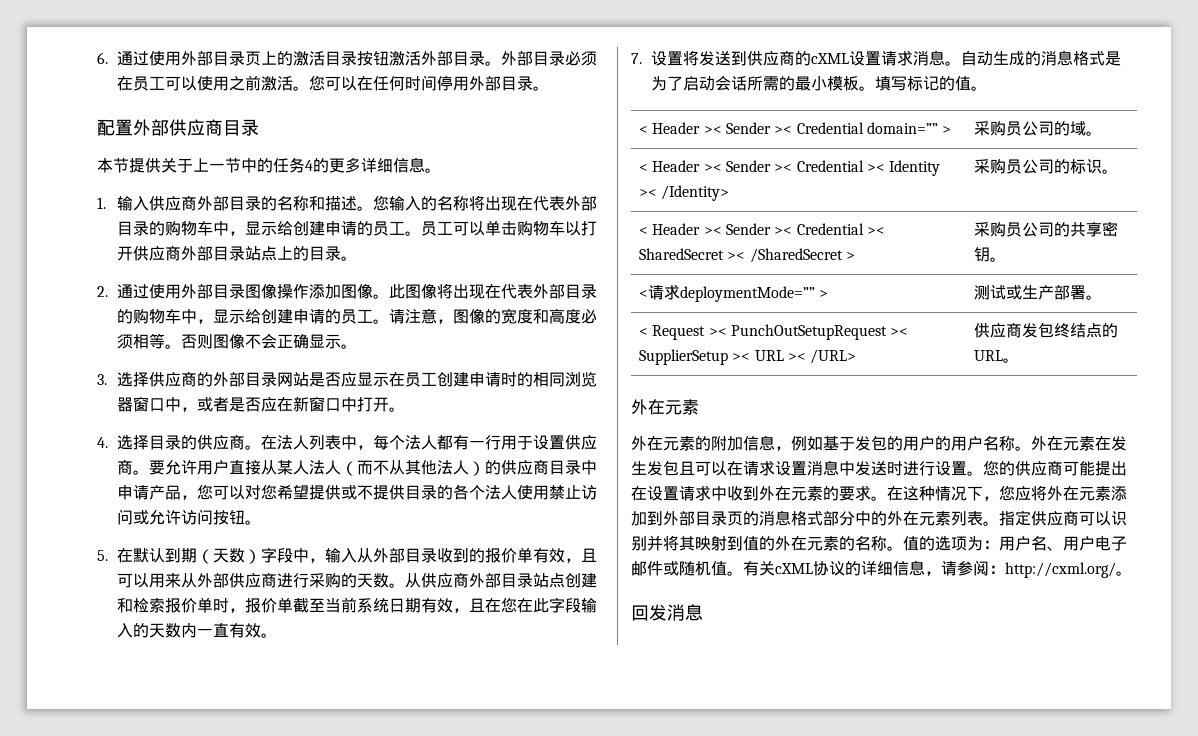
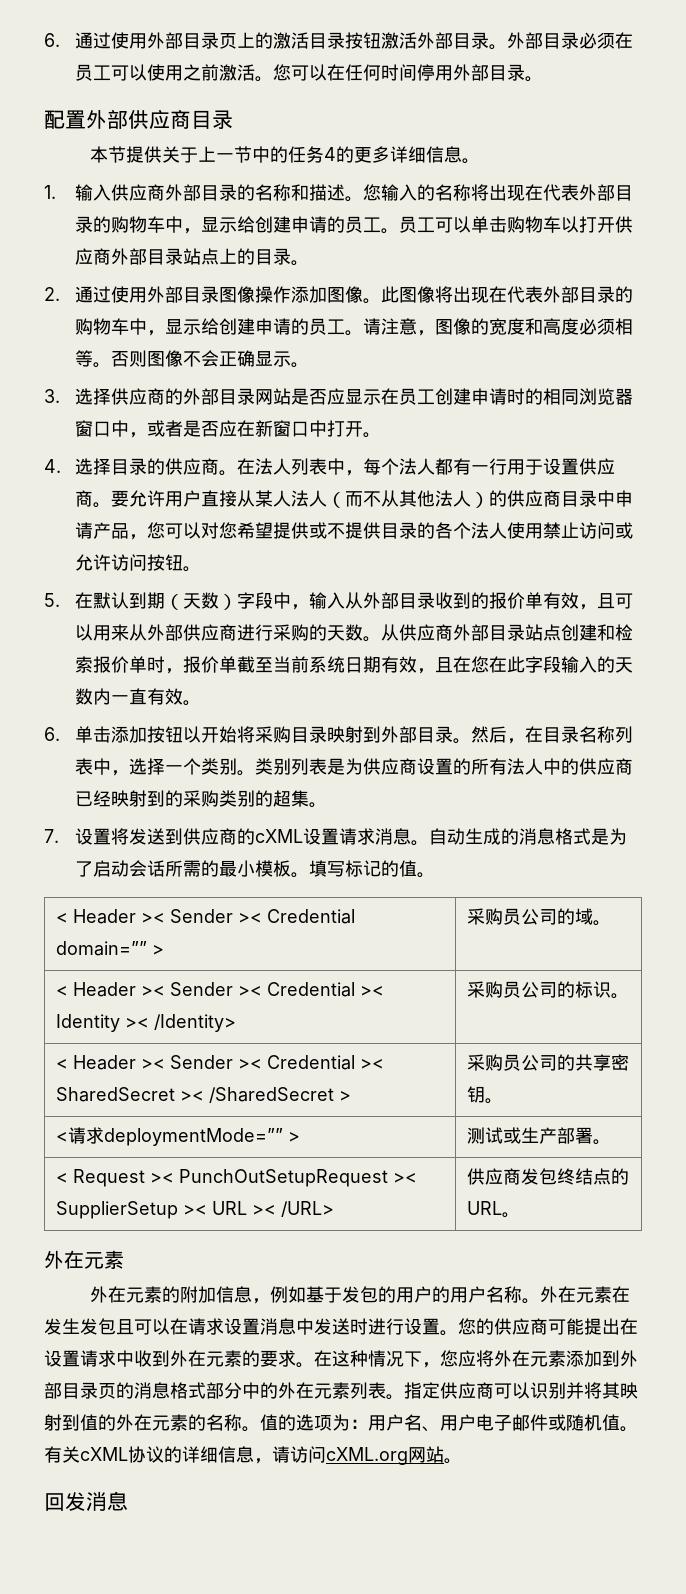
(278, 635) none -> [44,726,634,744] [75,758,634,776] [75,790,328,808] // 6.单击添加按钮以开始将采购目录映射到外部目录。然后，在目录名称列表中，选择一个类别。类别列表是为供应商设置的所有法人中的供应商已经映射到的采购类别的超集。
[957,560,1116,578] 参阅：http://cxml.org/ -> [290,1446,444,1465] 访问cXML.org网站

